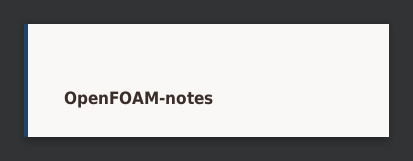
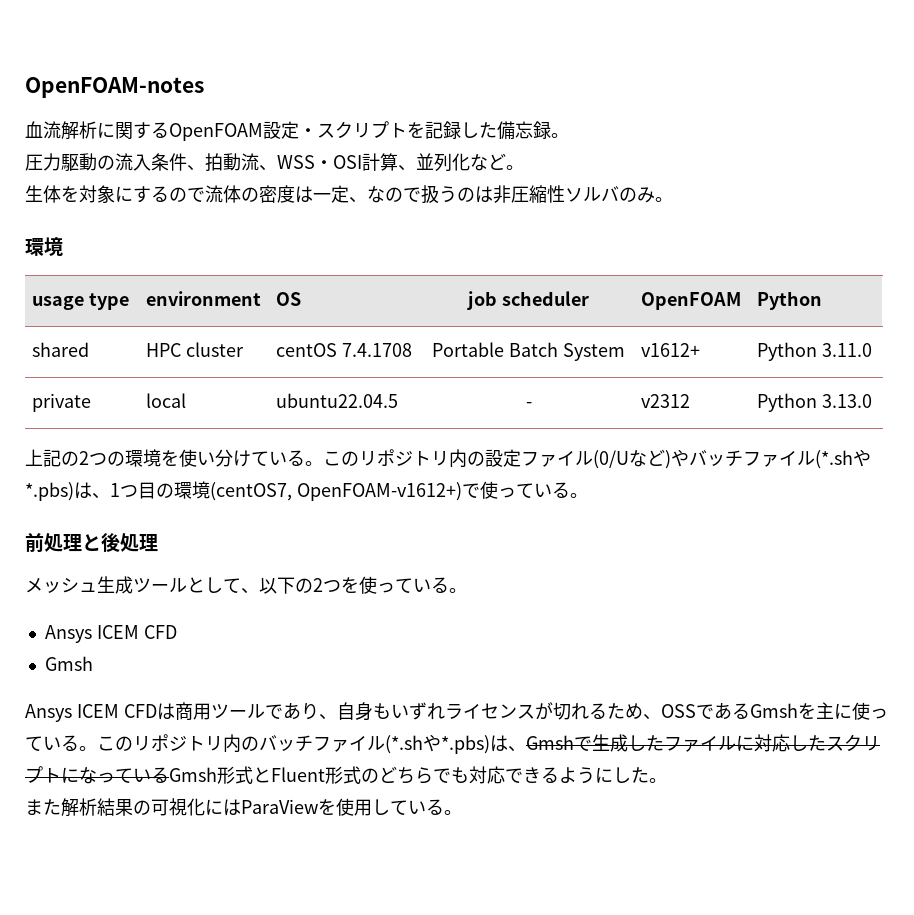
(213, 99) none -> [25,121,569,141] [25,153,524,172] [25,185,673,204] [25,237,63,256] [32,293,130,310] [146,291,262,306] [276,292,302,306] [467,291,589,310] [641,292,742,310] [757,291,823,310] [32,342,90,357] [146,342,245,357] [276,343,413,357] [432,342,625,361] [641,343,701,357] [757,342,873,361] [32,393,92,412] [146,393,187,408] [276,393,399,408] [525,402,532,408] [641,394,691,408] [757,393,873,412] [25,449,871,469] [25,481,588,501] [25,533,158,553] [25,576,467,594] [44,625,177,643] [44,656,93,671] [25,702,888,722] [25,734,880,754] [25,766,667,784] [25,798,462,817] // 血流解析に関するOpenFOAM設定・スクリプトを記録した備忘録。 // 圧力駆動の流入条件、拍動流、WSS・OSI計算、並列化など。 // 生体を対象にするので流体の密度は一定、なので扱うのは非圧縮性ソルバのみ。 // 環境 // usage type | environment | OS | job scheduler | OpenFOAM | Python // shared | HPC cluster | centOS 7.4.1708 | Portable Batch System | v1612+ | Python 3.11.0 // private | local | ubuntu22.04.5 | - | v2312 | Python 3.13.0 // 上記の2つの環境を使い分けている。このリポジトリ内の設定ファイル(0/Uなど)やバッチファイル(*.shや*.pbs)は、1つ目の環境(centOS7, OpenFOAM-v1612+)で使っている。 // 前処理と後処理 // メッシュ生成ツールとして、以下の2つを使っている。 // Ansys ICEM CFD // Gmsh // Ansys ICEM CFDは商用ツールであり、自身もいずれライセンスが切れるため、OSSであるGmshを主に使っている。このリポジトリ内のバッチファイル(*.shや*.pbs)は、Gmshで生成したファイルに対応したスクリプトになっているGmsh形式とFluent形式のどちらでも対応できるようにした。 // また解析結果の可視化にはParaViewを使用している。

